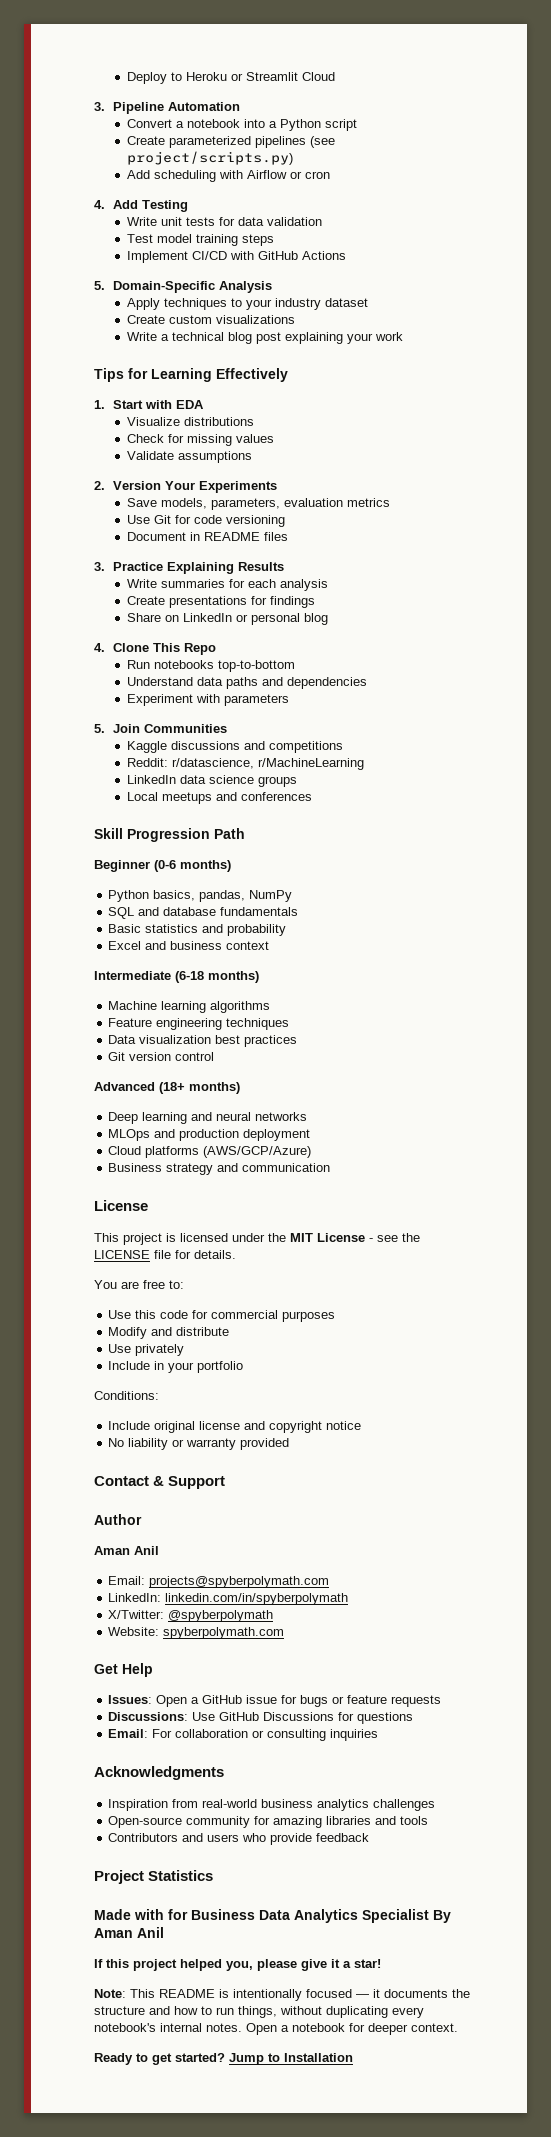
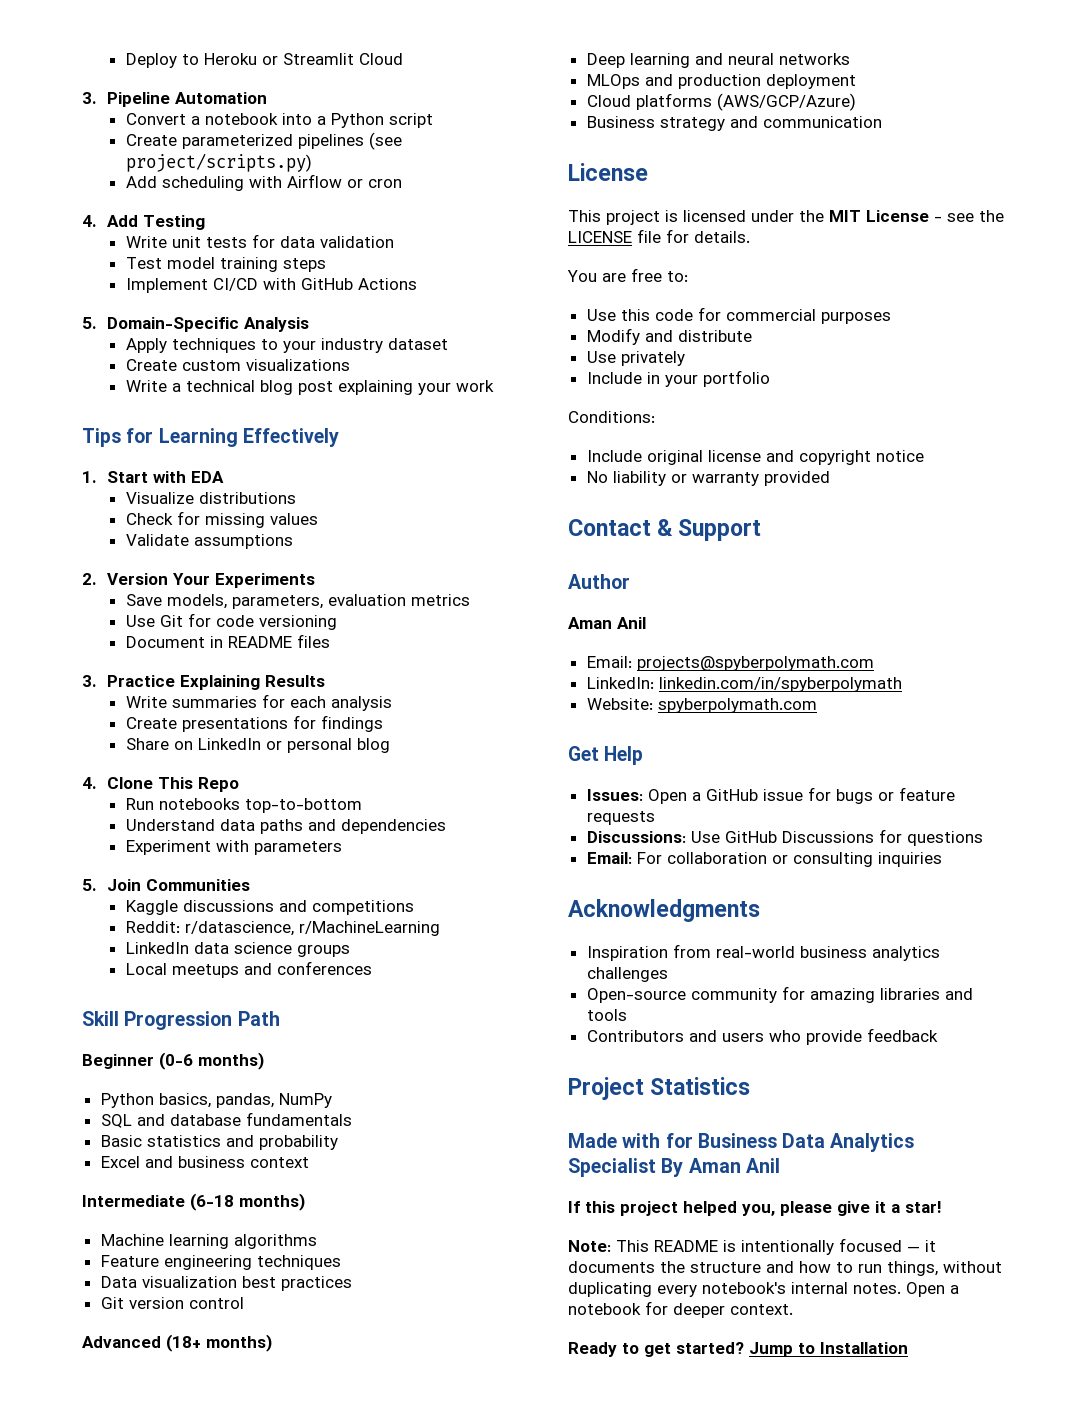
[108,1610,274,1622] // X/Twitter: @spyberpolymath -> (902, 684) none

